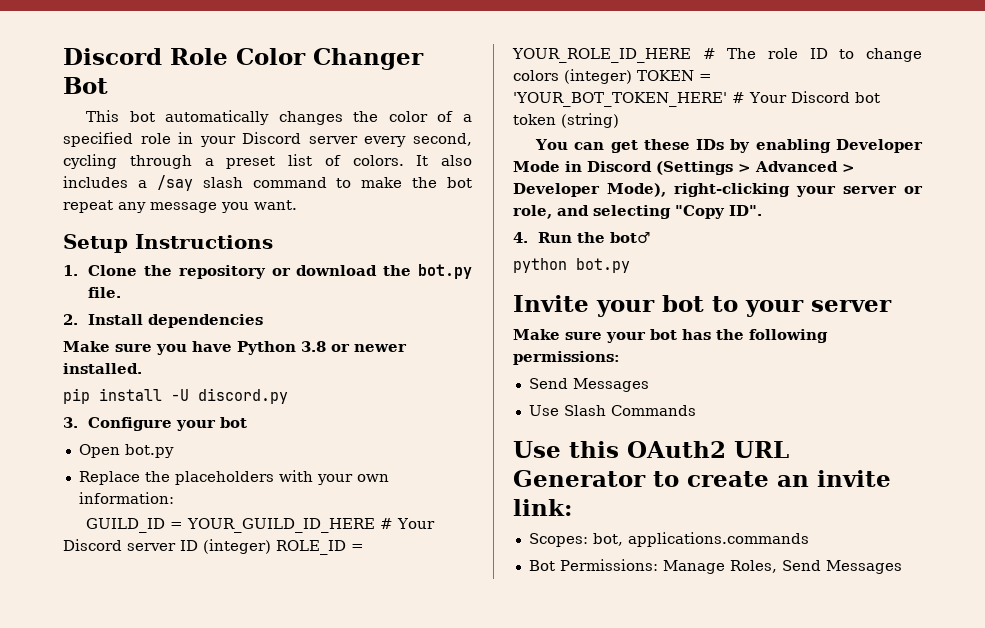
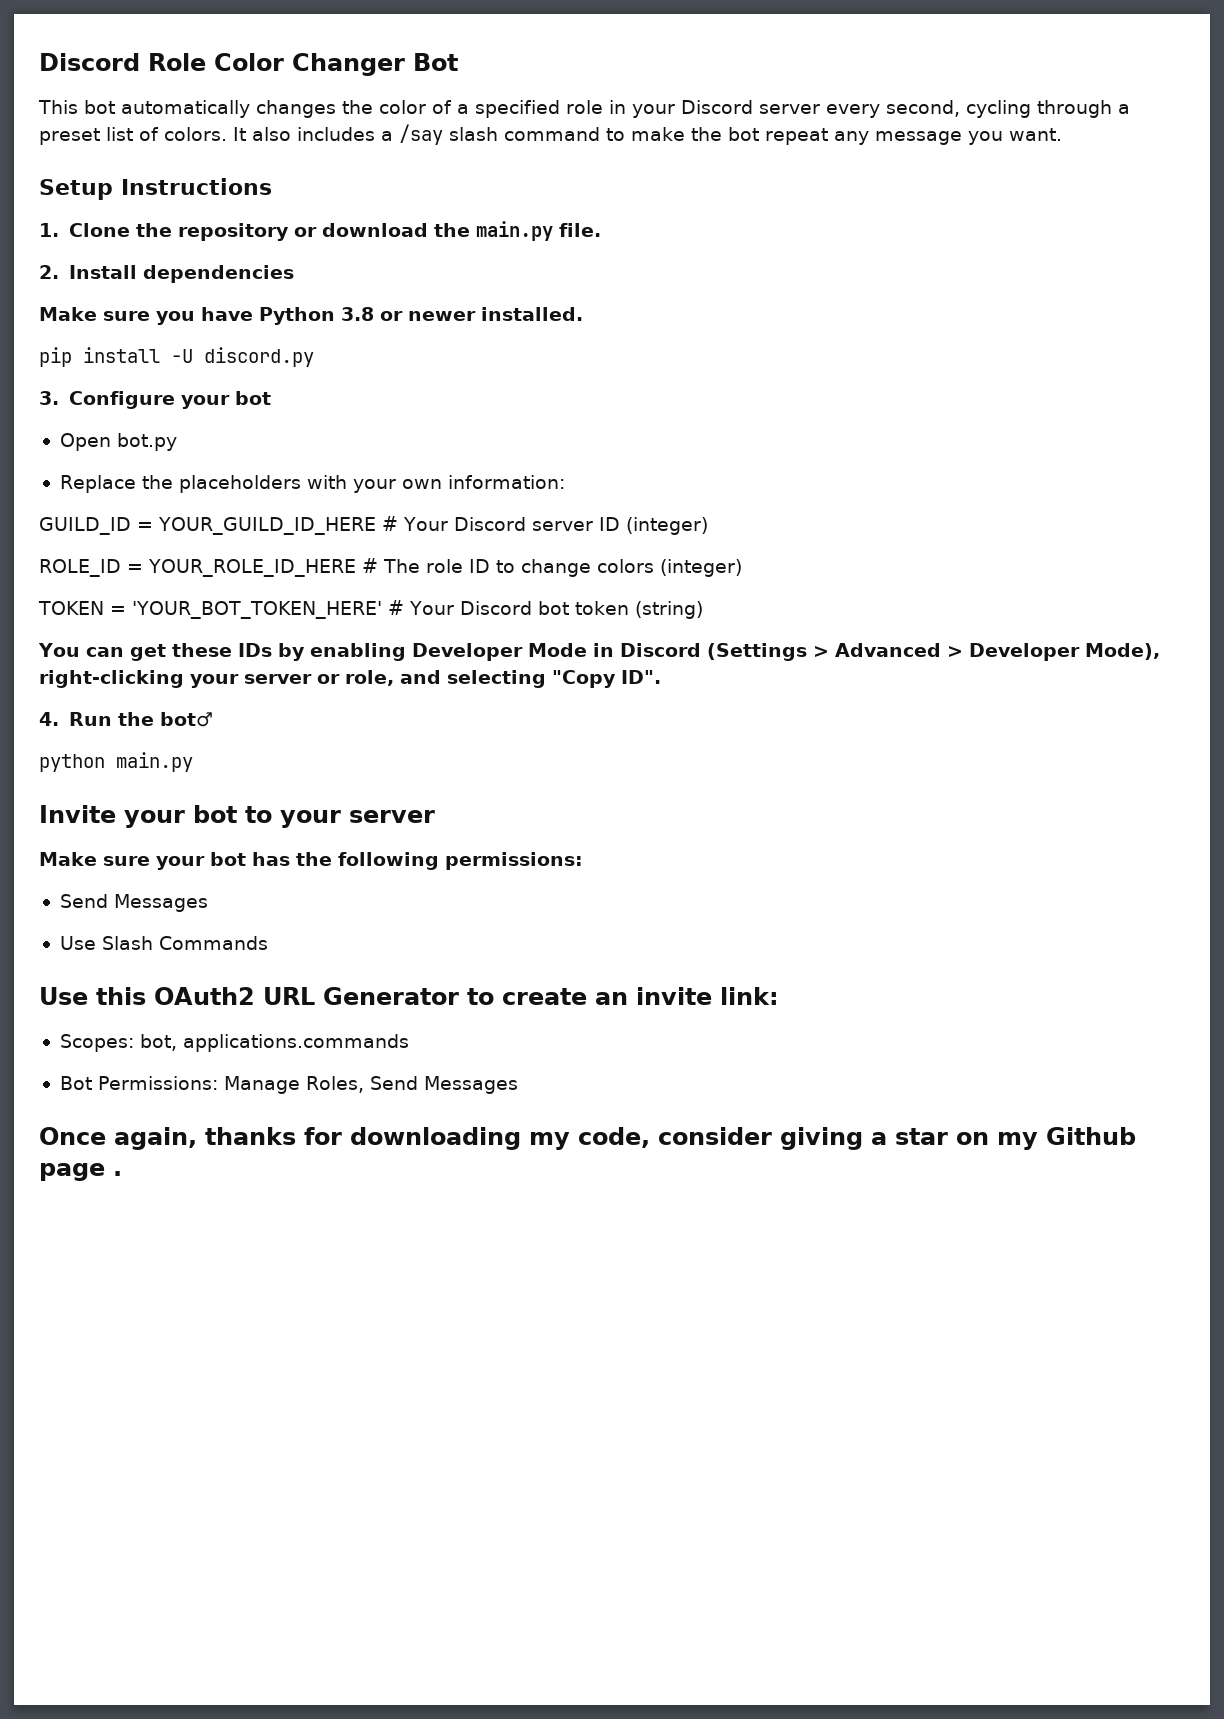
[418,264,472,279] bot.py -> [475,221,553,241] main.py
(271, 546) none -> (708, 526) //
(632, 76) none -> (742, 568) //
[576,258,630,273] bot.py -> [116,752,193,772] main.py
(902, 567) none -> [39,1127,1136,1150] [39,1163,122,1181] // Once again, thanks for downloading my code, consider giving a star on my Github page .

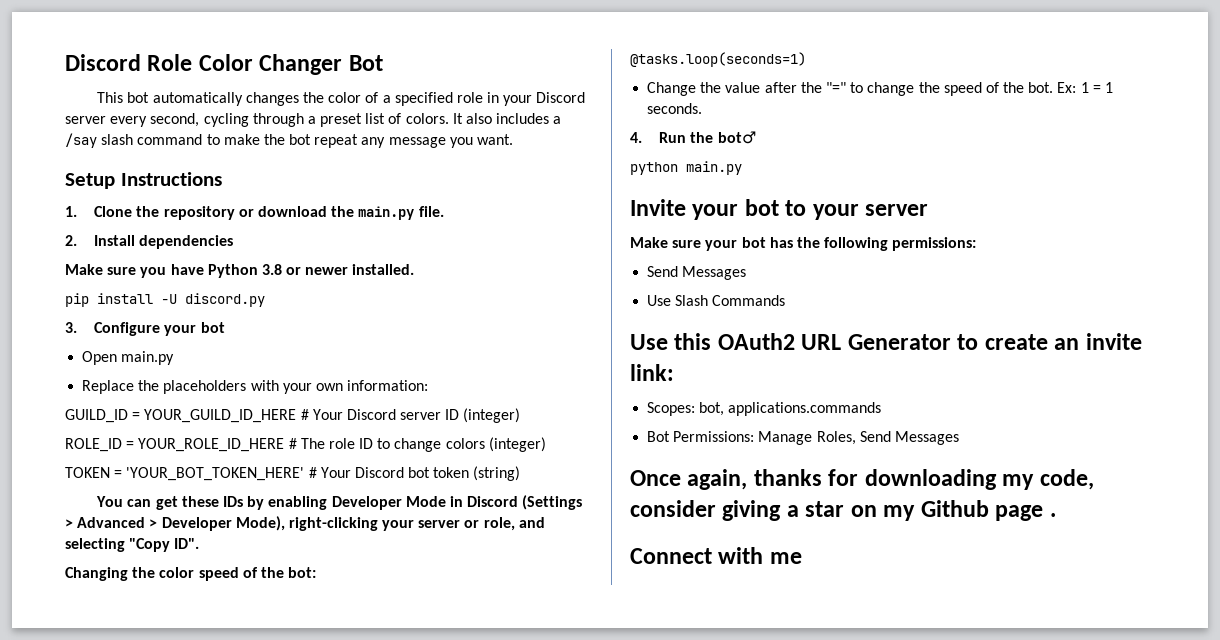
[116,433,177,451] bot.py -> [121,351,175,365] main.py
(661, 677) none -> [65,567,317,581] [630,52,806,67] [647,82,1114,96] [647,103,703,114] // Changing the color speed of the bot: // @tasks.loop(seconds=1) // Change the value after the "=" to change the speed of the bot. Ex: 1 = 1 seconds.
(122, 1173) none -> [630,547,802,564] // Connect with me

